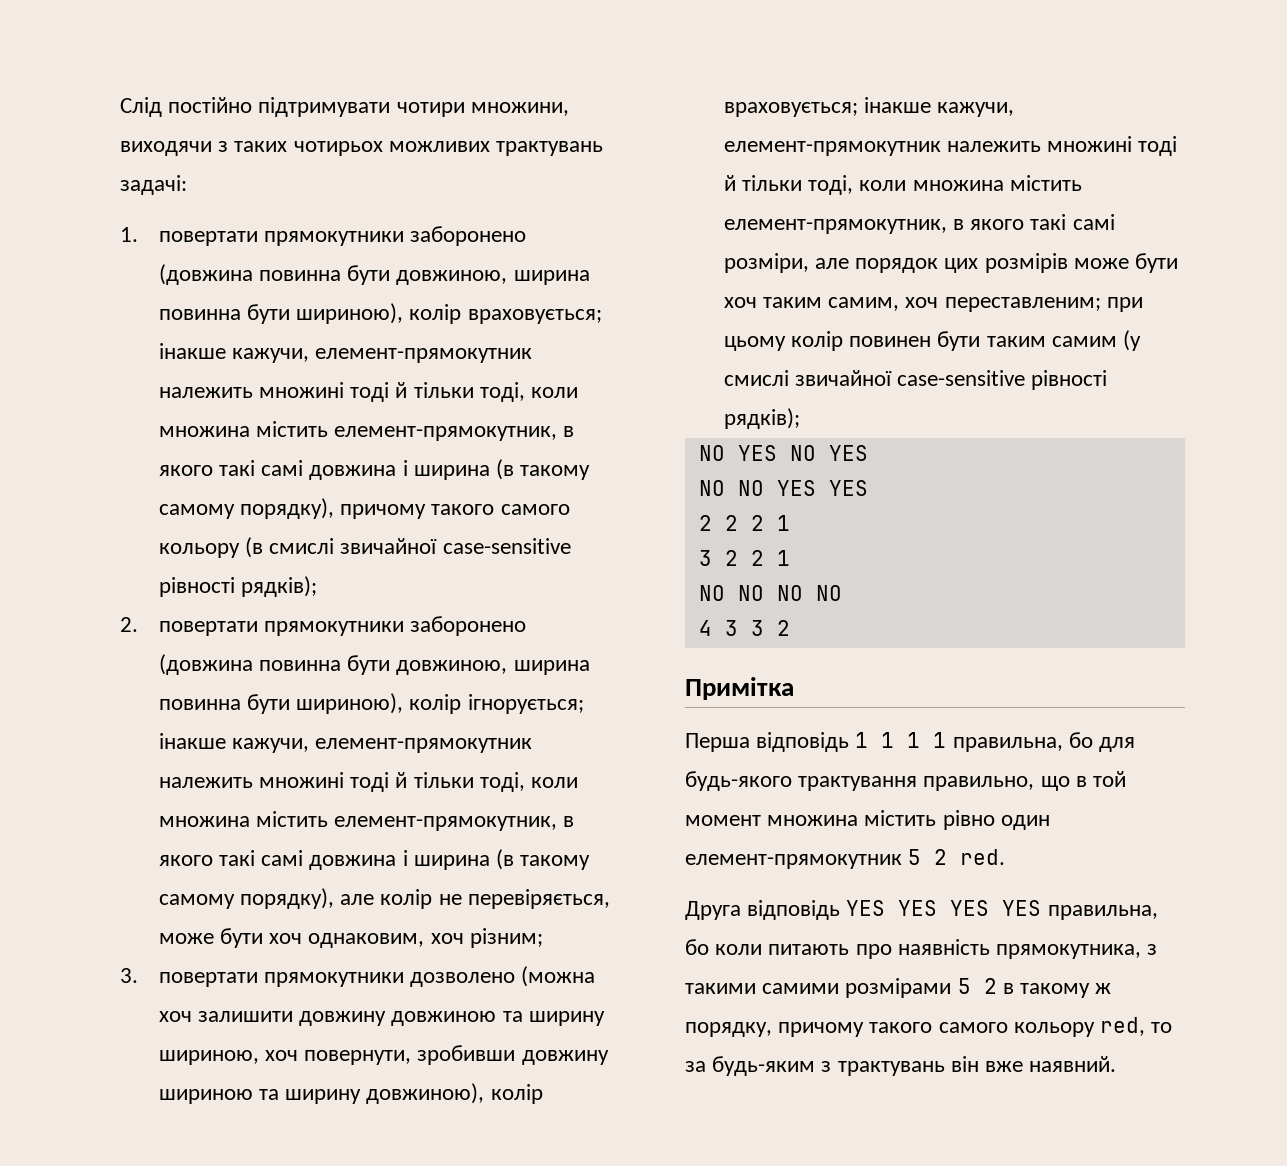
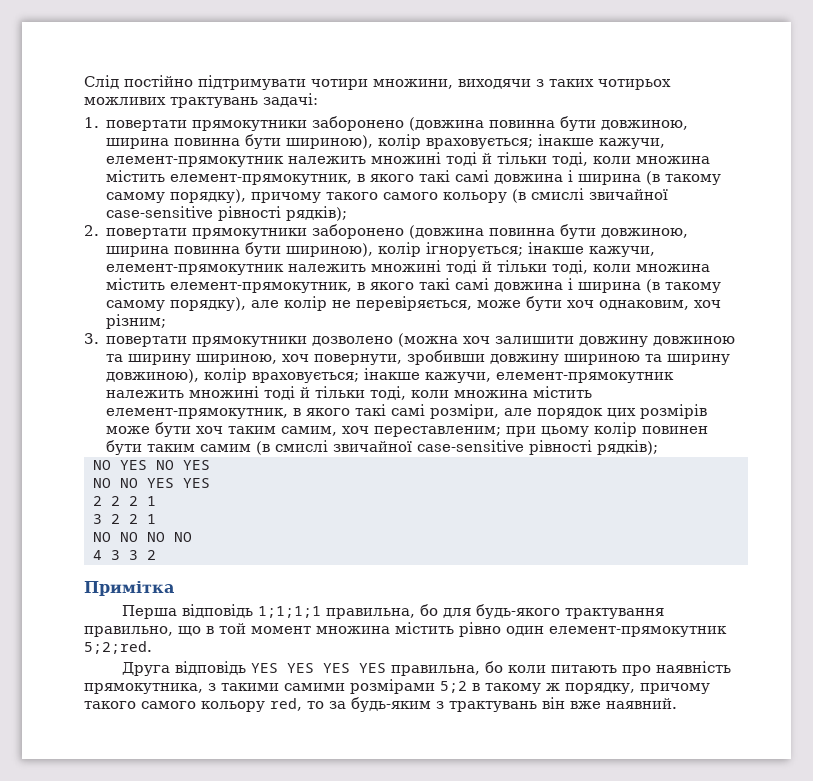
[1123,330,1142,351] (у -> [256,441,271,455] (в
[855,732,947,748] 1 1 1 1 -> [257,606,321,618] 1;1;1;1
[908,849,1006,865] 5 2 red. -> [84,641,152,654] 5;2;red.
[957,978,997,994] 5 2 -> [440,681,467,693] 5;2

